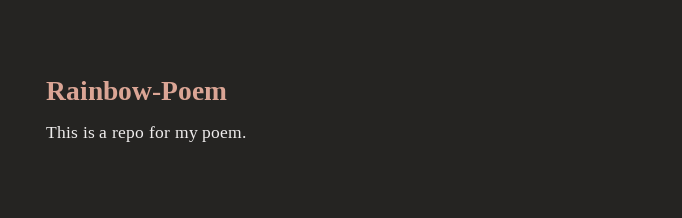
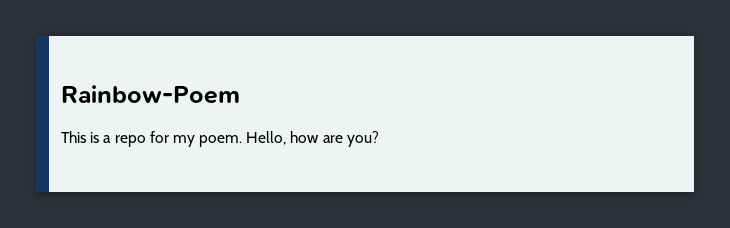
(247, 136) none -> [246,131,379,147] Hello, how are you?

